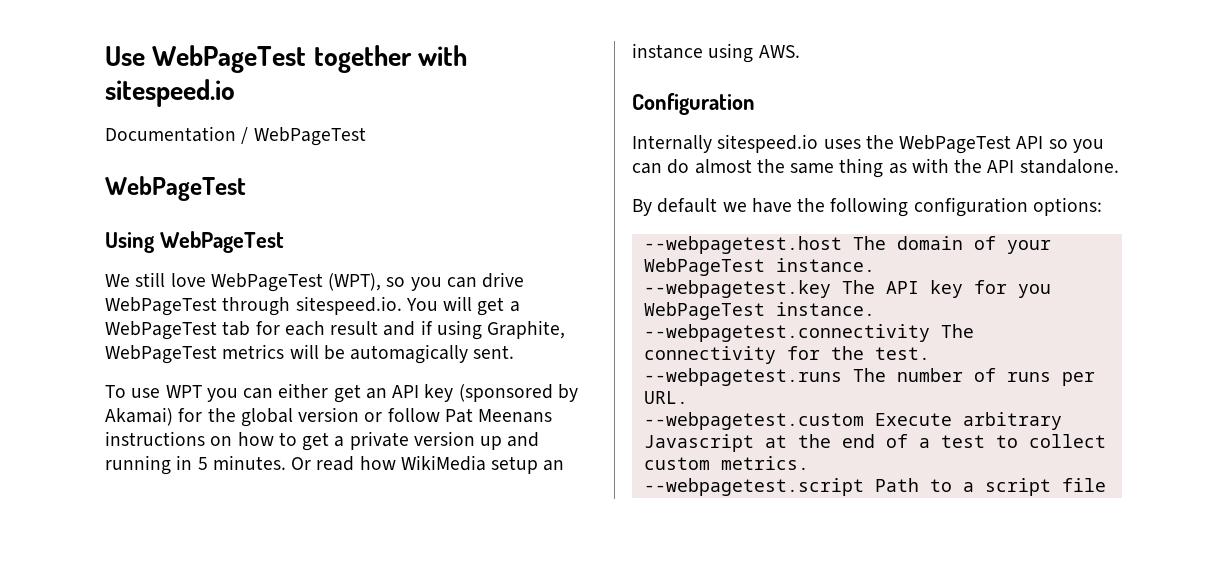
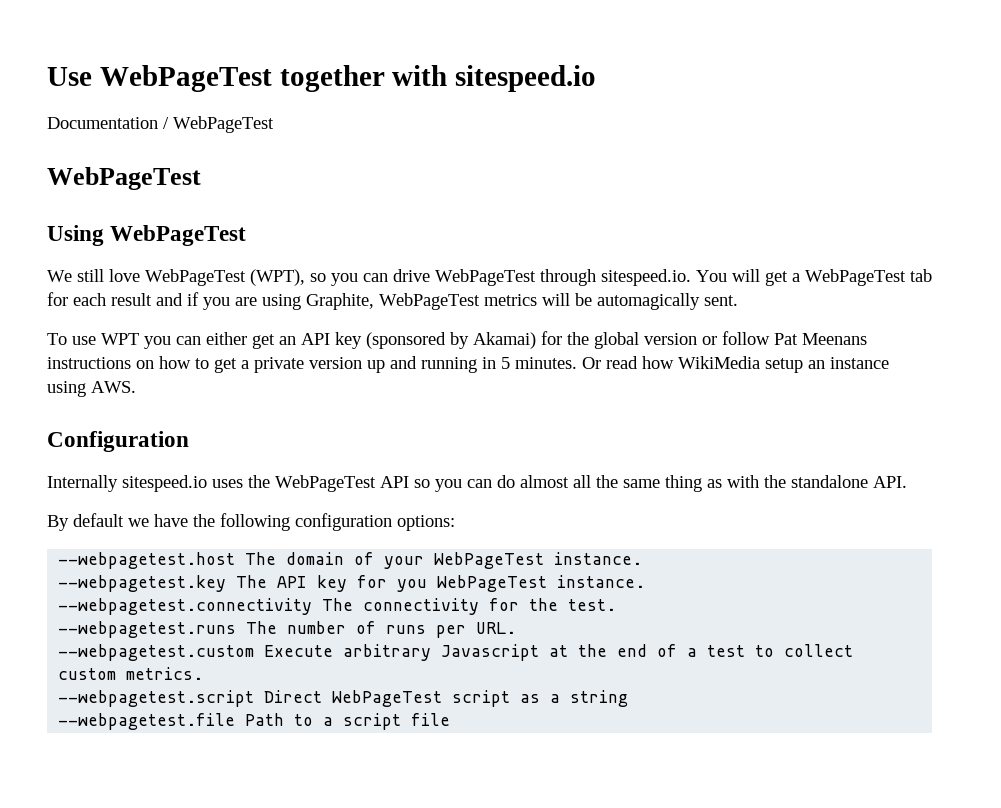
(433, 327) none -> [203,297,257,310] you are
(752, 166) none -> [573,475,591,488] all
[987,159,1119,174] API standalone. -> [791,475,907,488] standalone API.
(864, 487) none -> [264,690,629,707] [58,713,236,730] Direct WebPageTest script as a string // --webpagetest.file

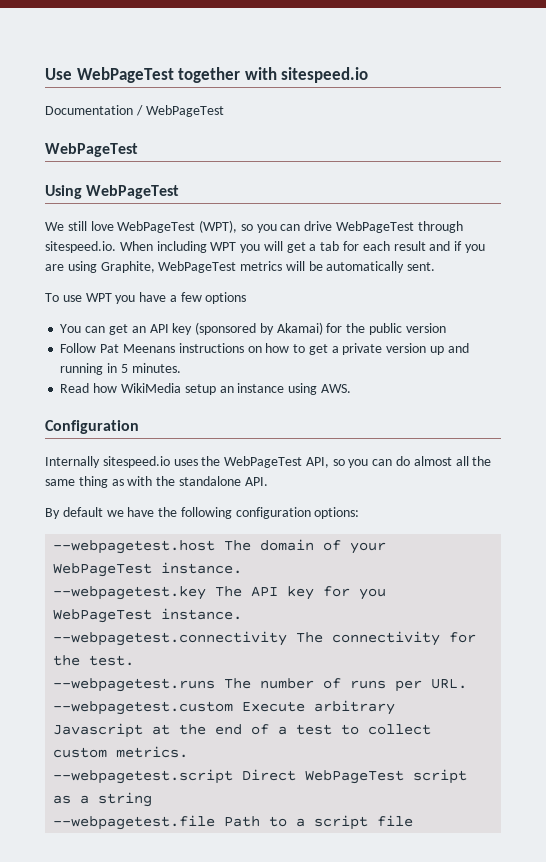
[696,270,727,282] You -> [119,241,261,253] When including WPT you
[805,269,906,286] WebPageTest -> (317, 247) none
[597,293,700,310] automagically -> [326,261,405,273] automatically
[176,332,247,345] can either -> [139,292,247,304] [60,324,106,333] have a few options // You can
[594,331,770,349] global version or follow -> [368,323,446,335] [60,343,97,353] public version // Follow
[582,356,638,369] Or read -> [60,383,90,393] // Read
[380,476,409,488] API -> [305,457,329,468] API,

